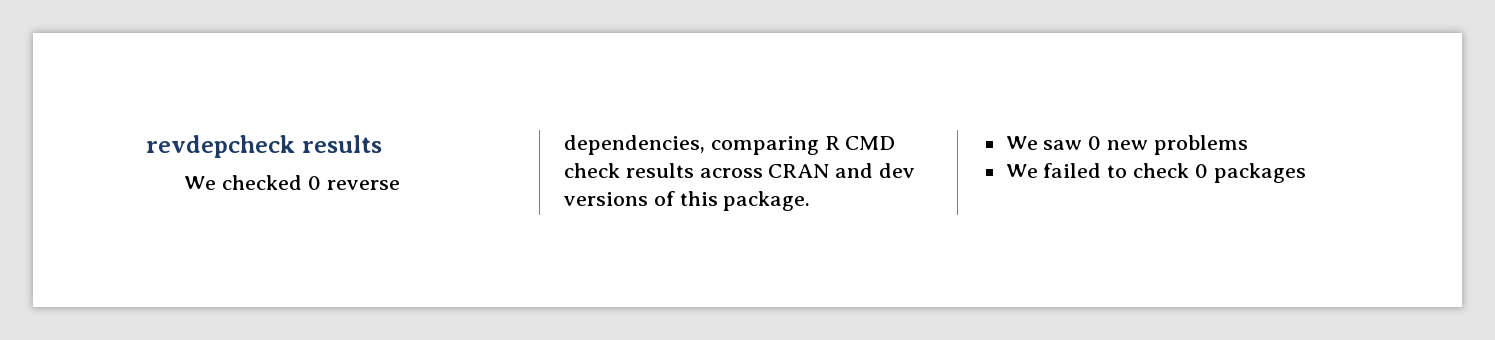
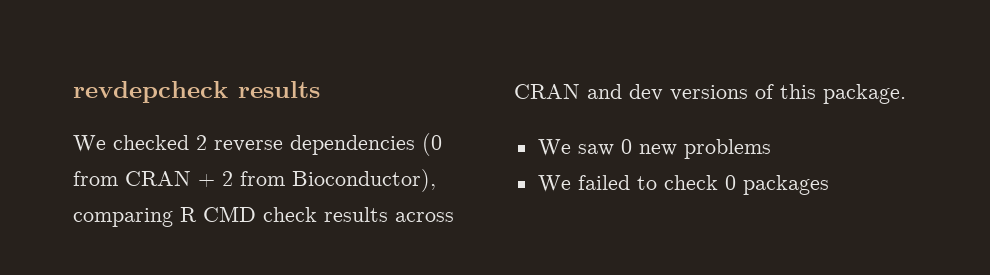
[307,176,400,190] [564,135,705,155] 0 reverse dependencies, -> [196,133,442,156] [73,169,436,192] 2 reverse dependencies (0 from CRAN + 2 from Bioconductor),

